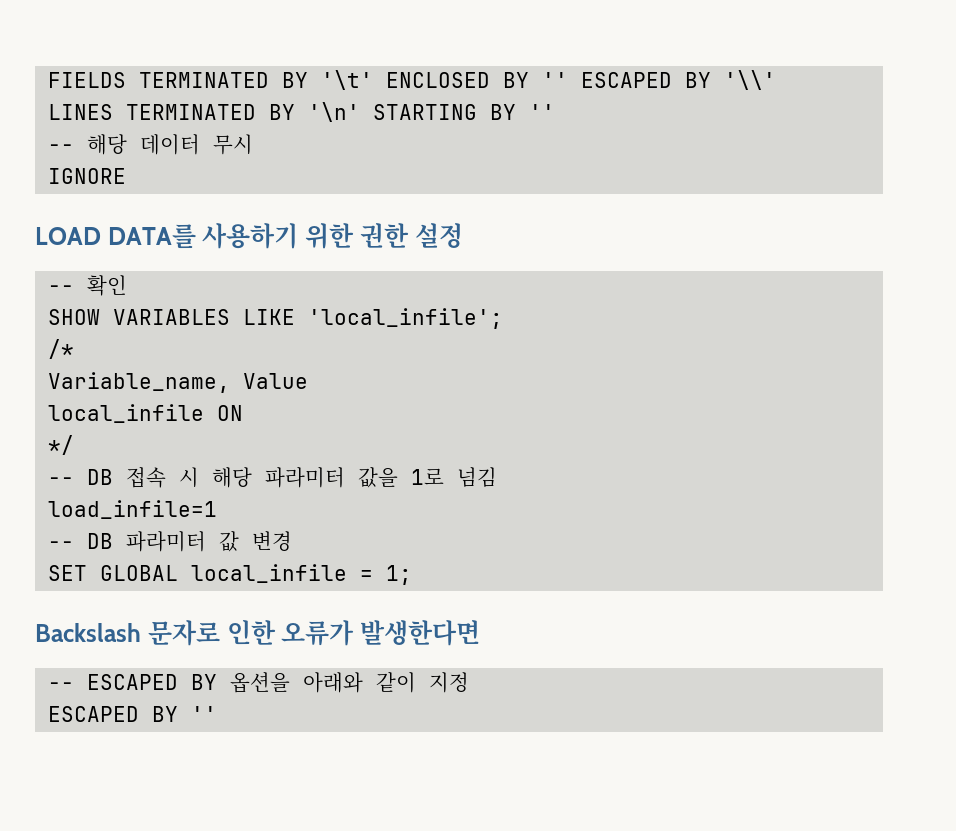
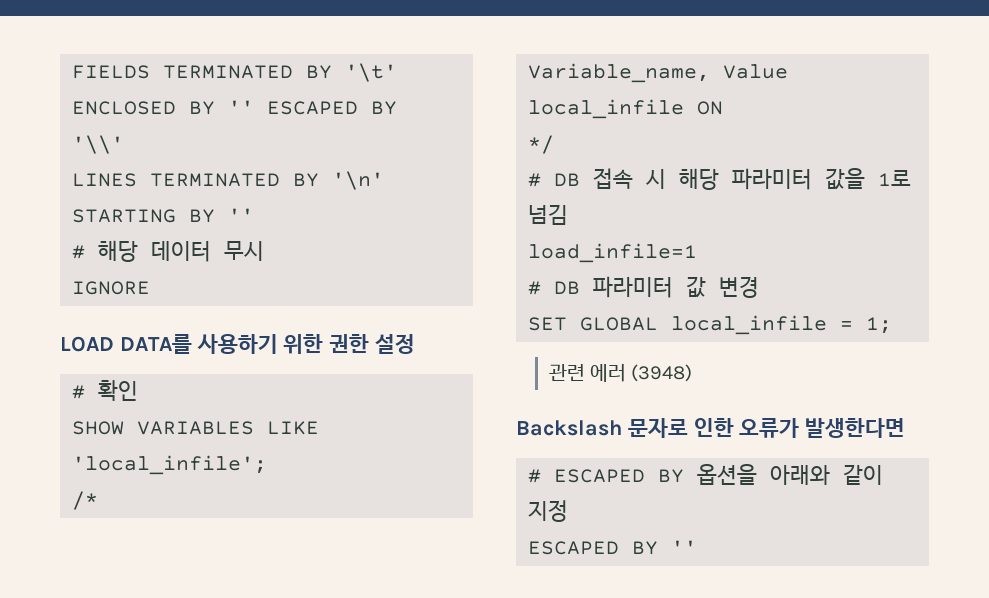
[47,144,74,152] -- -> [72,245,85,259] #
[47,285,74,293] -- -> [72,385,85,399] #
[47,477,74,485] -- -> [528,173,541,187] #
[47,541,74,549] -- -> [528,281,541,295] #
(412, 575) none -> [548,364,693,382] // 관련 에러 (3948)
[47,682,74,690] -- -> [528,469,541,483] #

